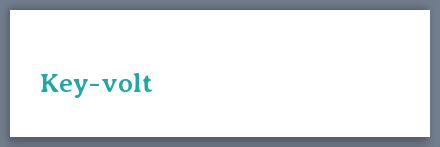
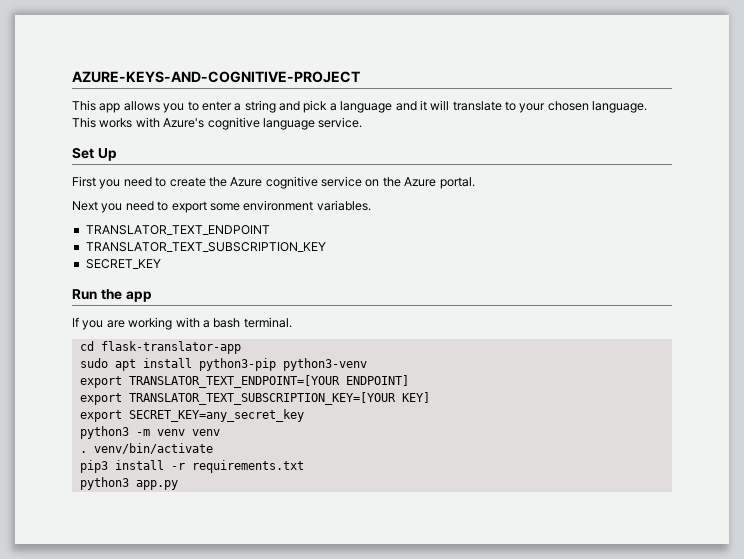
[40,73,153,98] Key-volt -> [72,71,360,83] [72,100,648,113] [72,117,363,130] [72,147,117,161] [72,176,475,189] [72,200,371,213] [85,225,270,235] [85,242,326,252] [85,259,161,269] [72,289,152,302] [72,317,292,330] [79,341,241,354] [79,358,367,371] [79,375,409,388] [79,392,430,405] [79,409,304,422] [79,426,220,439] [79,443,213,454] [79,460,304,473] [79,477,178,490] AZURE-KEYS-AND-COGNITIVE-PROJECT // This app allows you to enter a string and pick a language and it will translate to your chosen language. This works with Azure's cognitive language service. // Set Up // First you need to create the Azure cognitive service on the Azure portal. // Next you need to export some environment variables. // TRANSLATOR_TEXT_ENDPOINT // TRANSLATOR_TEXT_SUBSCRIPTION_KEY // SECRET_KEY // Run the app // If you are working with a bash terminal. // cd flask-translator-app // sudo apt install python3-pip python3-venv // export TRANSLATOR_TEXT_ENDPOINT=[YOUR ENDPOINT] // export TRANSLATOR_TEXT_SUBSCRIPTION_KEY=[YOUR KEY] // export SECRET_KEY=any_secret_key // python3 -m venv venv // . venv/bin/activate // pip3 install -r requirements.txt // python3 app.py

